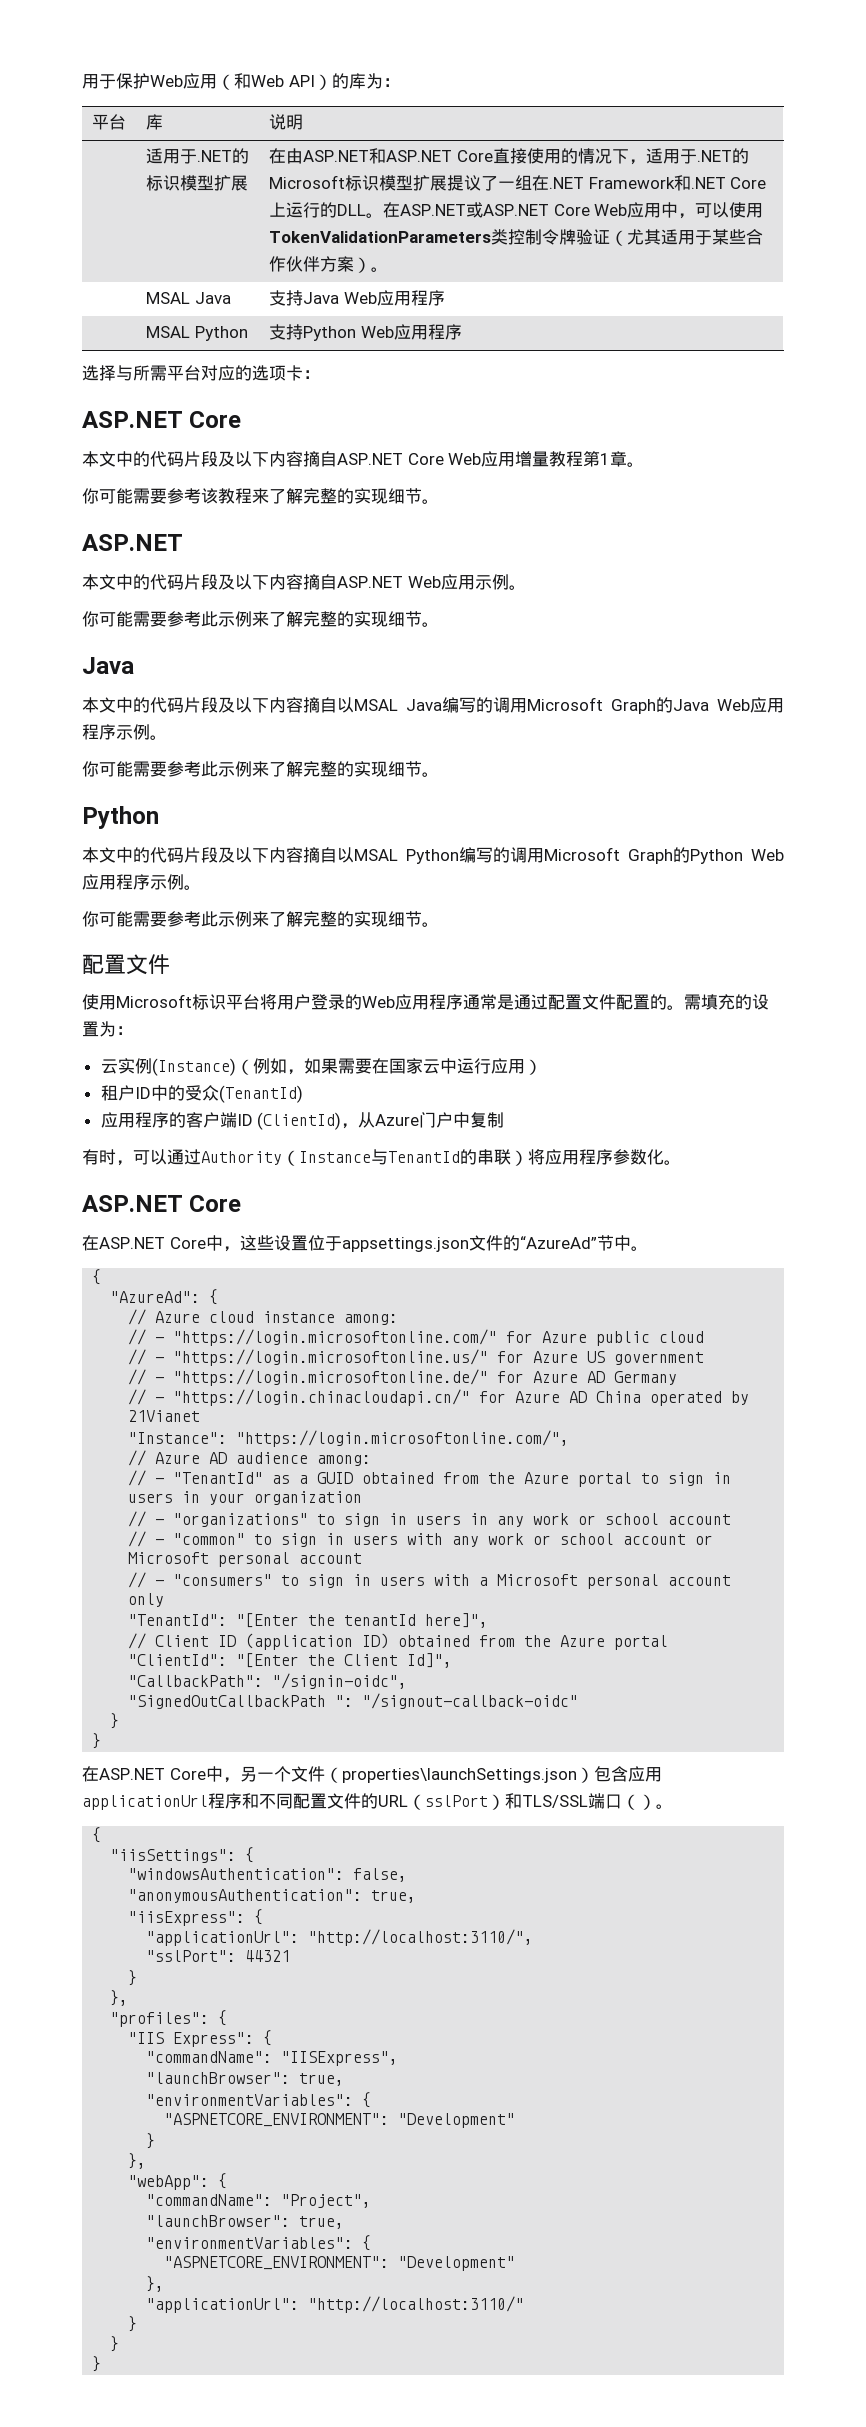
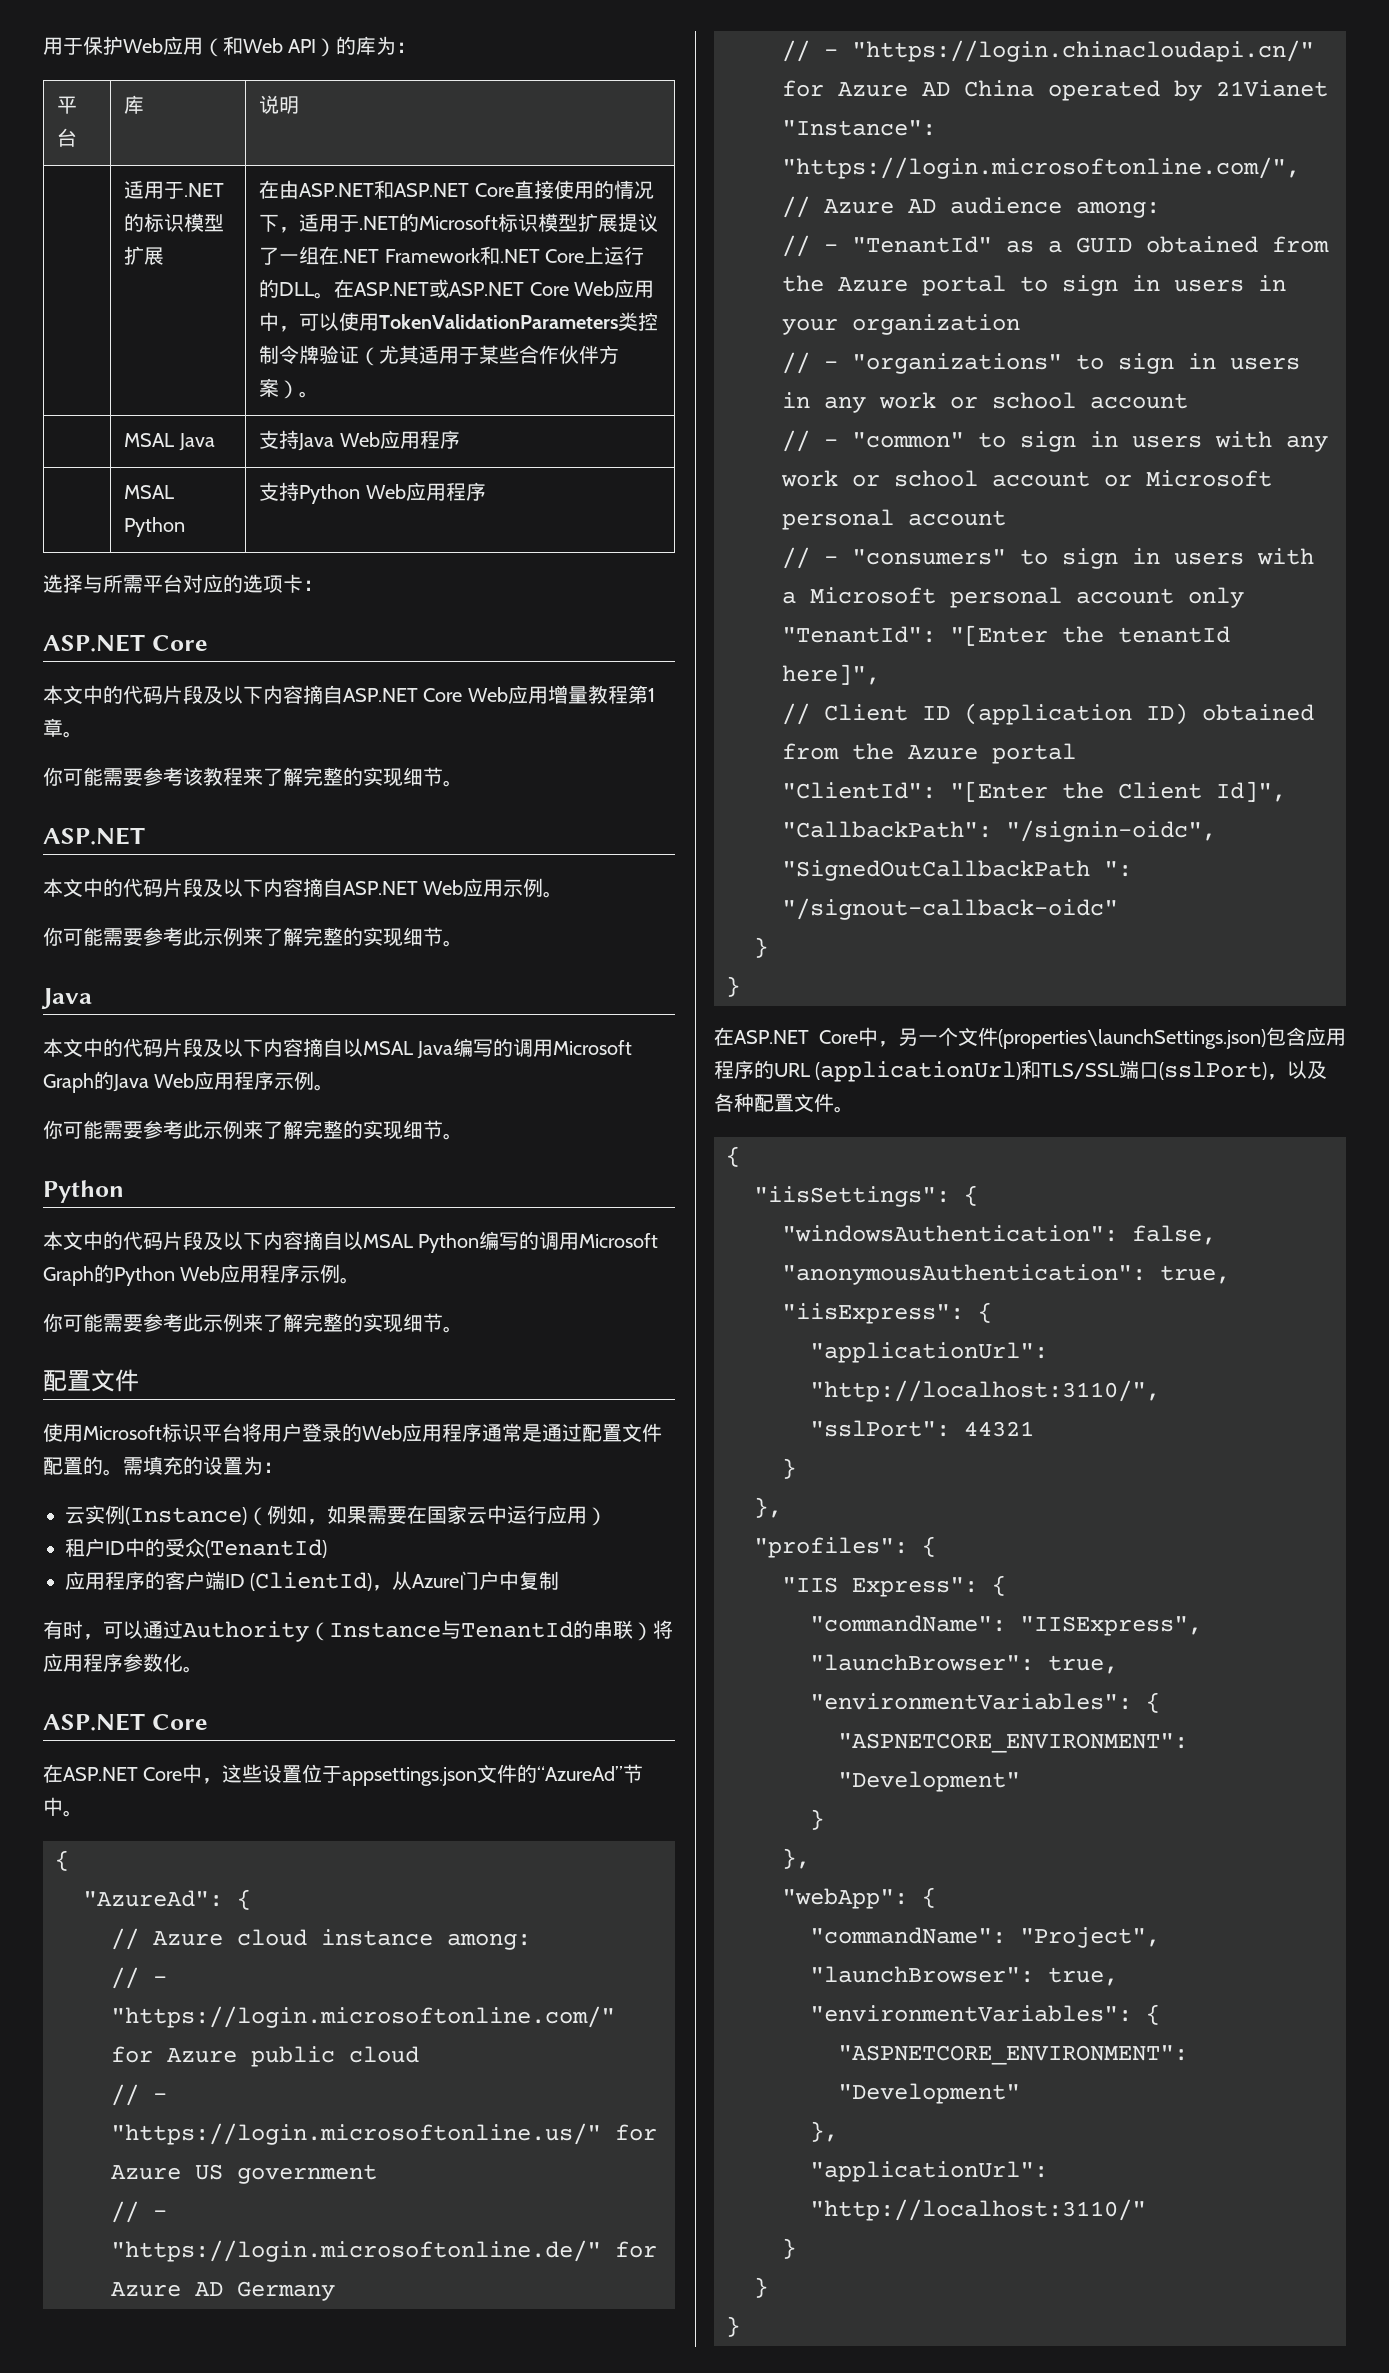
[324,1766,662,1783] [82,1793,656,1810] （properties\launchSettings.json）包含应用applicationUrl程序和不同配置文件的URL（sslPort）和TLS/SSL端口（） -> [998,1027,1346,1049] [714,1060,1328,1082] [714,1093,834,1112] (properties\launchSettings.json)包含应用程序的URL (applicationUrl)和TLS/SSL端口(sslPort)，以及各种配置文件

